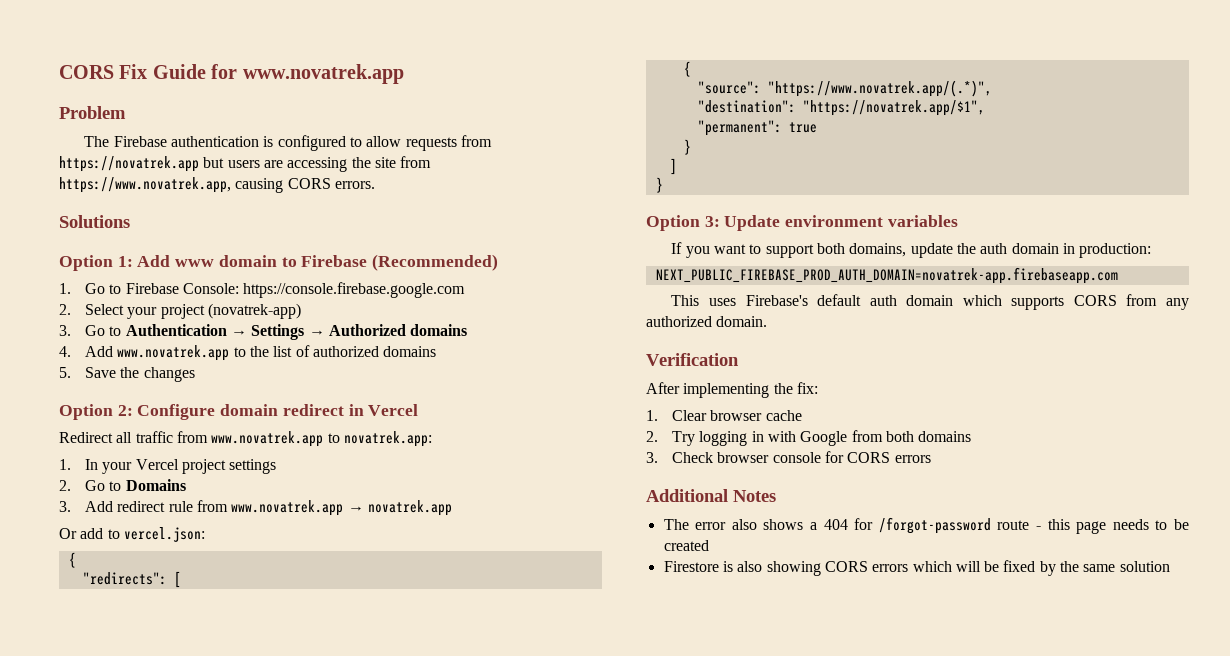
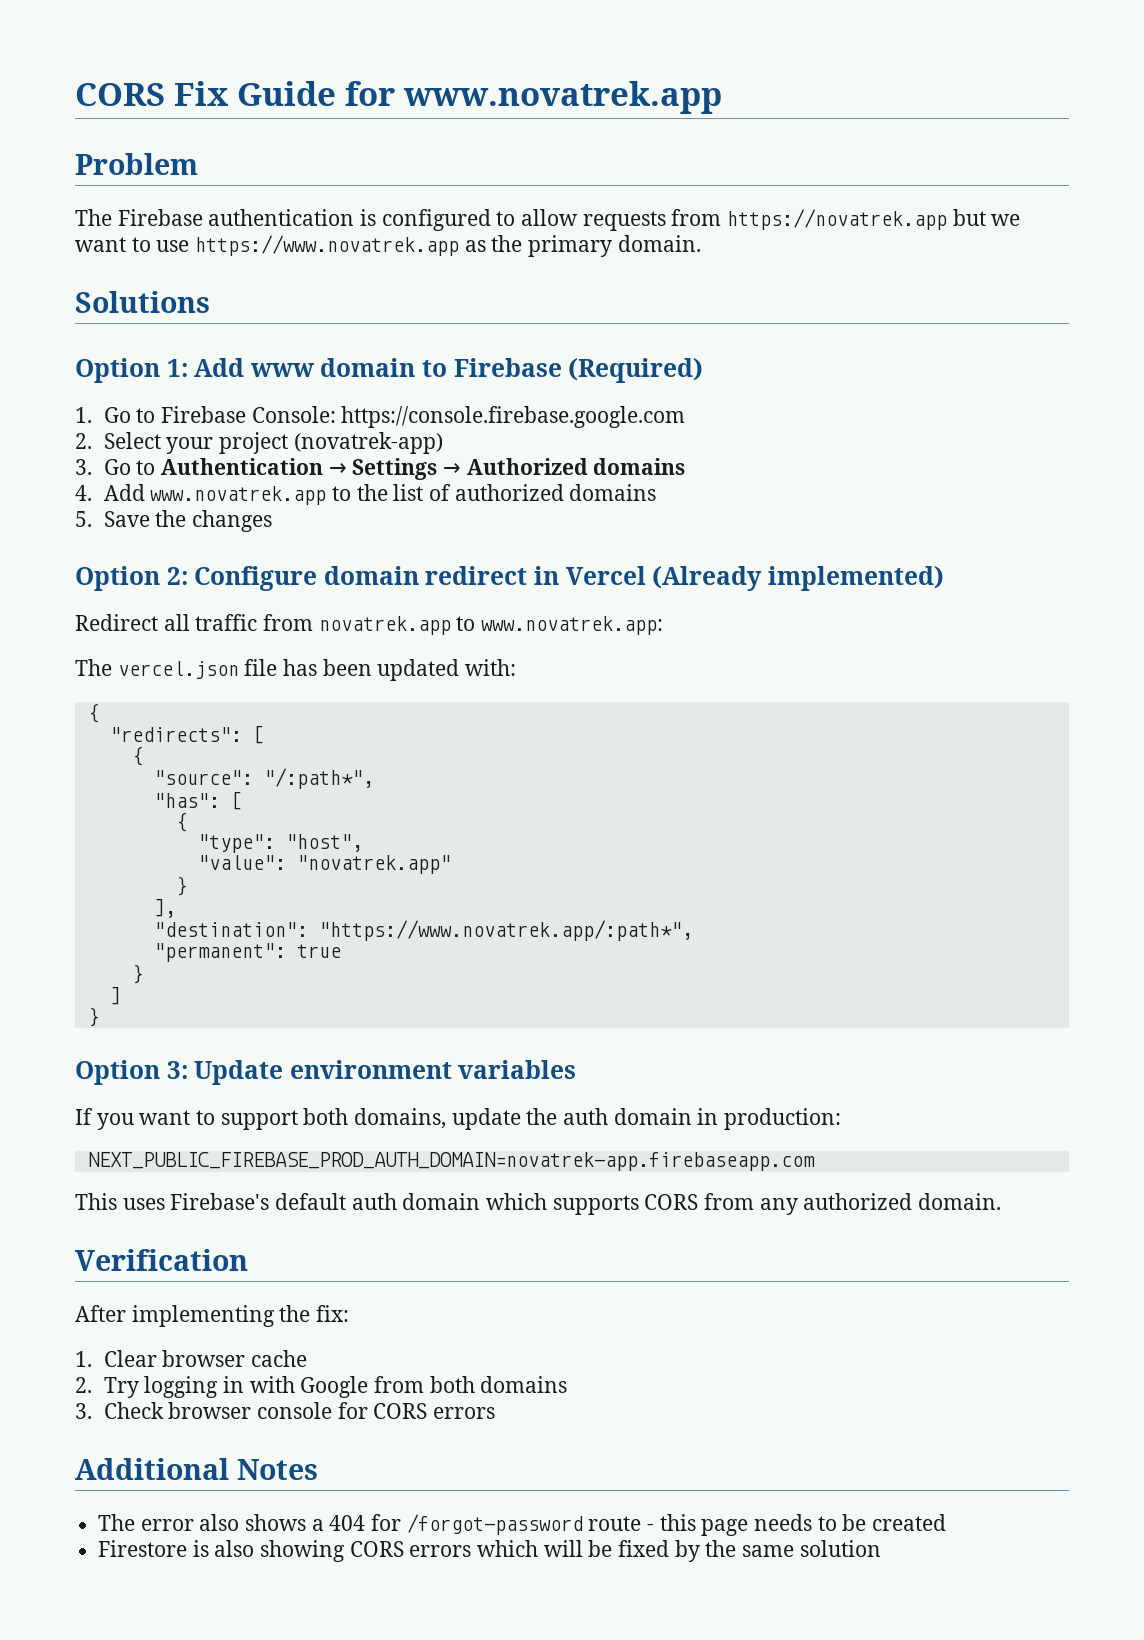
[227,156,432,172] [59,177,375,193] users are accessing the site from https://www.novatrek.app, causing CORS errors. -> [991,214,1021,226] [75,235,701,257] we want to use https://www.novatrek.app as the primary domain.
[372,254,499,271] (Recommended) -> [568,358,704,383] (Required)
(419, 410) none -> [652,566,944,591] (Already implemented)
[211,431,432,447] [59,459,277,474] [59,479,186,491] [59,500,453,516] [59,527,205,542] www.novatrek.app to novatrek.app: // 1. In your Vercel project settings // 2. Go to Domains // 3. Add redirect rule from www.novatrek.app → novatrek.app // Or add to vercel.json: -> [318,616,664,635] [75,659,517,681] novatrek.app to www.novatrek.app: // The vercel.json file has been updated with:
[767,80,992,97] "https://www.novatrek.app/(.*)", -> [263,768,374,789] [153,791,242,810] [175,812,187,832] [197,834,363,853] [197,855,451,874] [175,876,187,896] [153,898,176,918] "/:path*", // "has": [ // { // "type": "host", // "value": "novatrek.app" // } // ],
[802,100,985,116] "https://novatrek.app/$1", -> [318,920,693,941] "https://www.novatrek.app/:path*",

